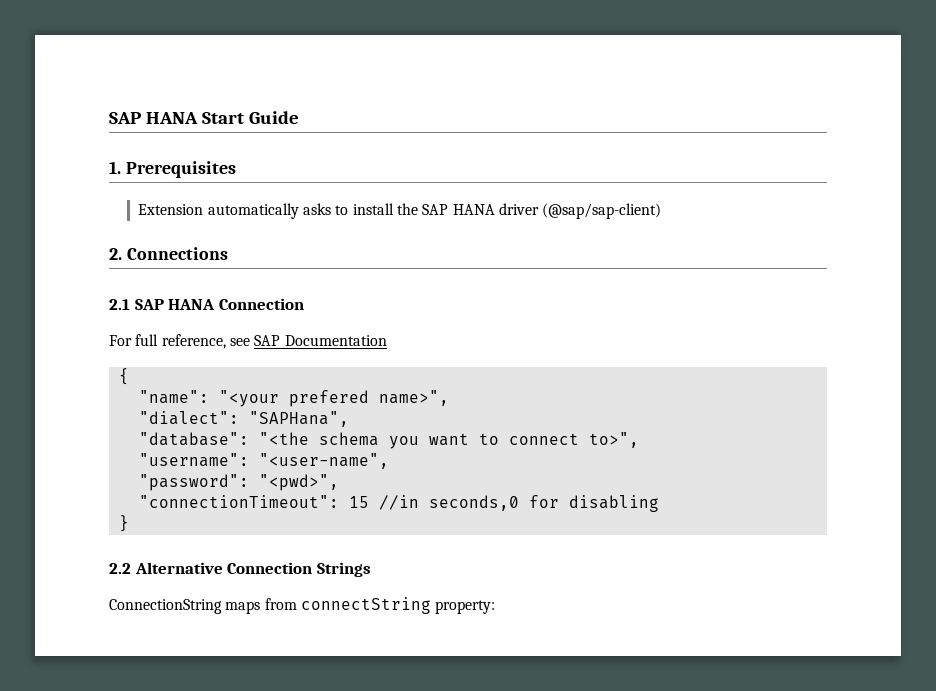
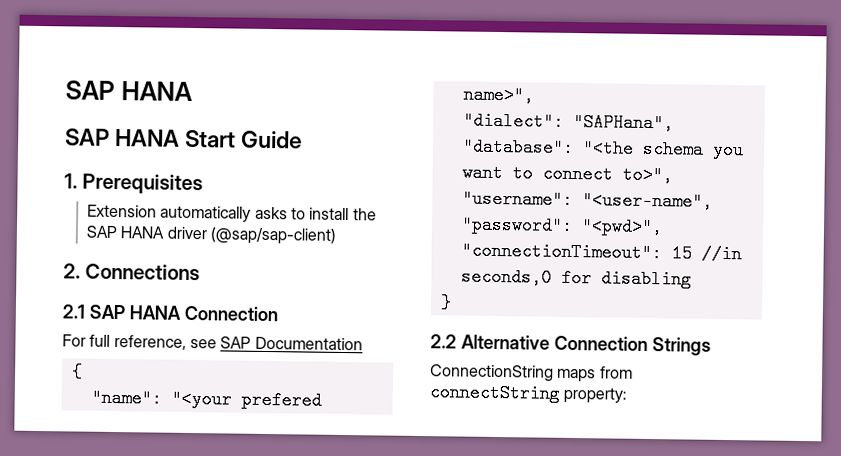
[109,112,198,124] SAP HANA -> [65,80,193,102] [65,128,181,147] SAP HANA // SAP HANA

